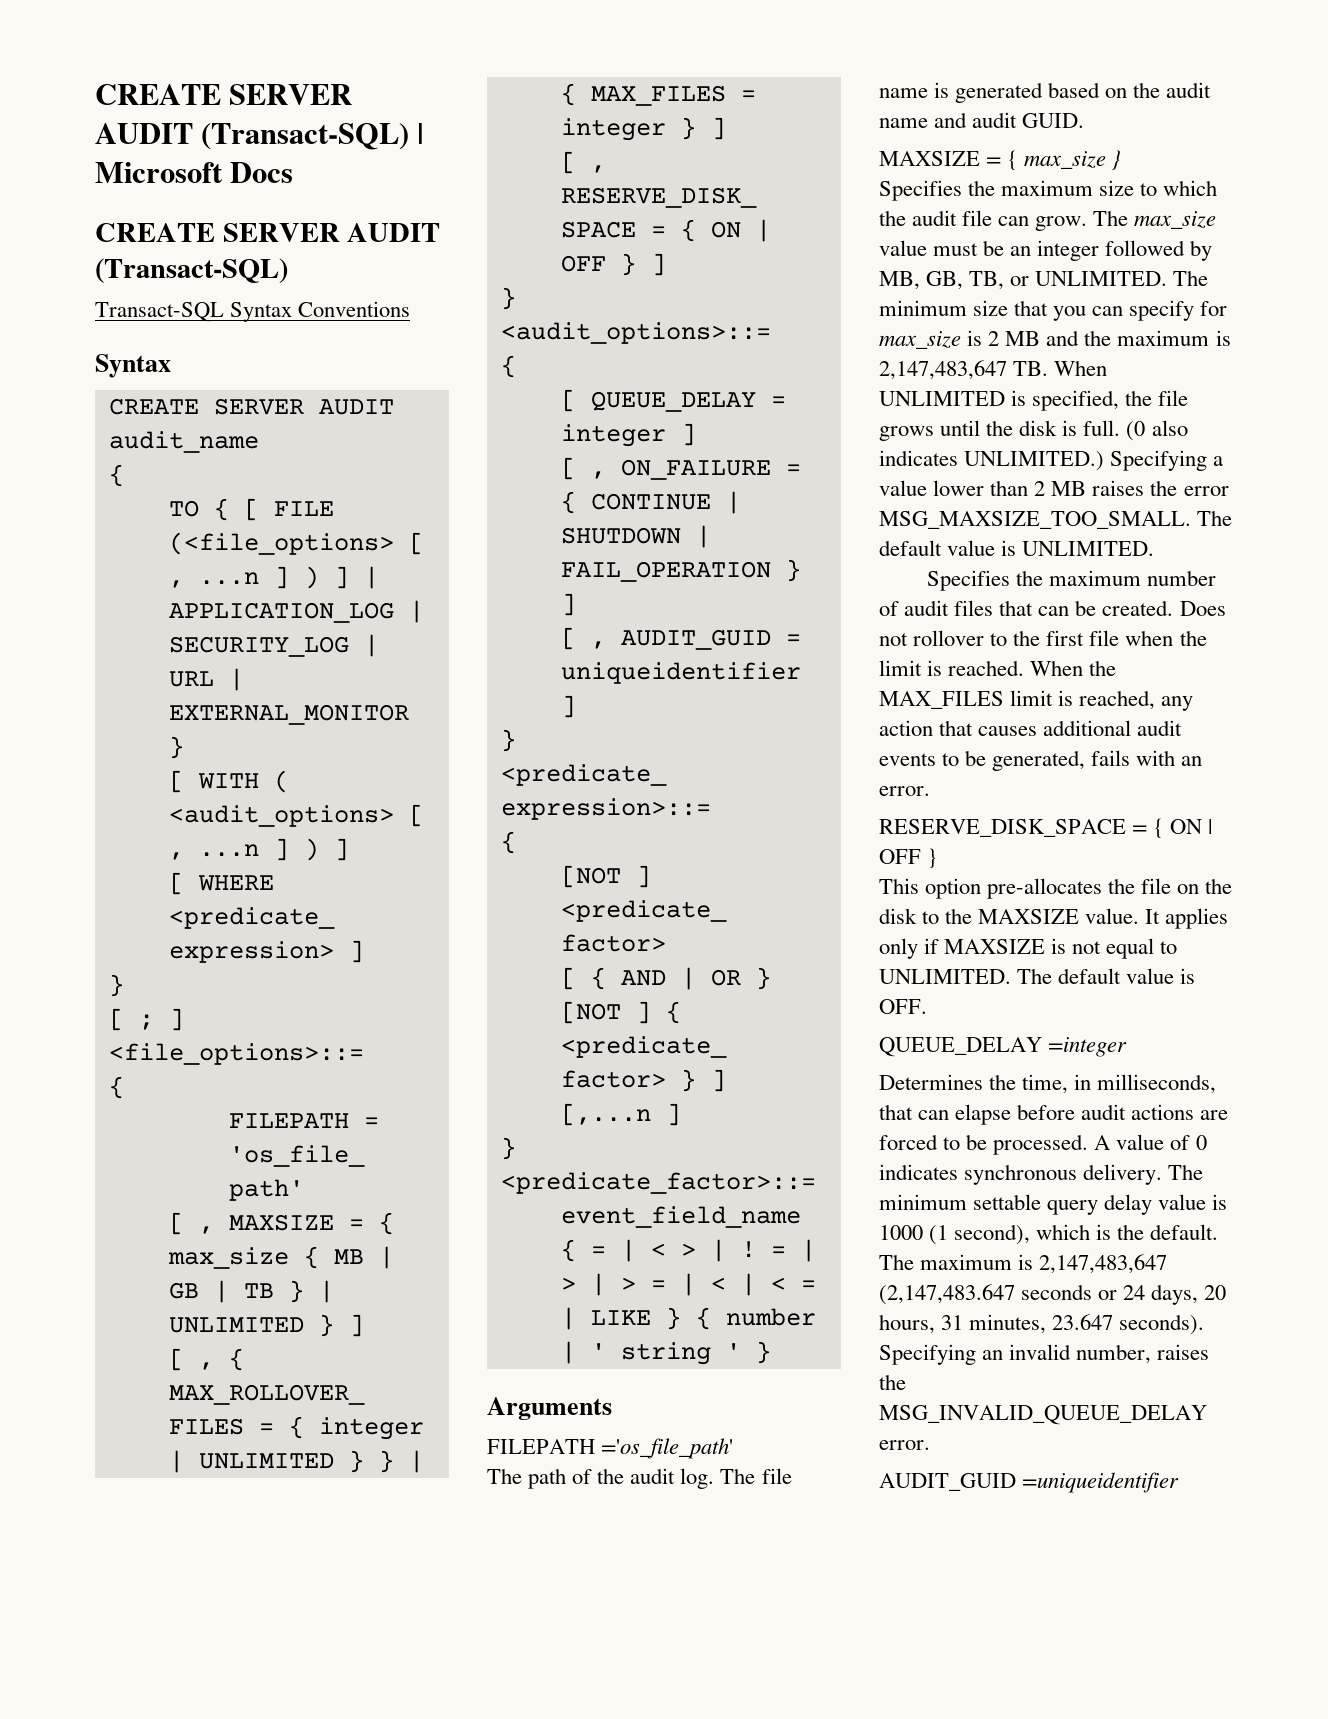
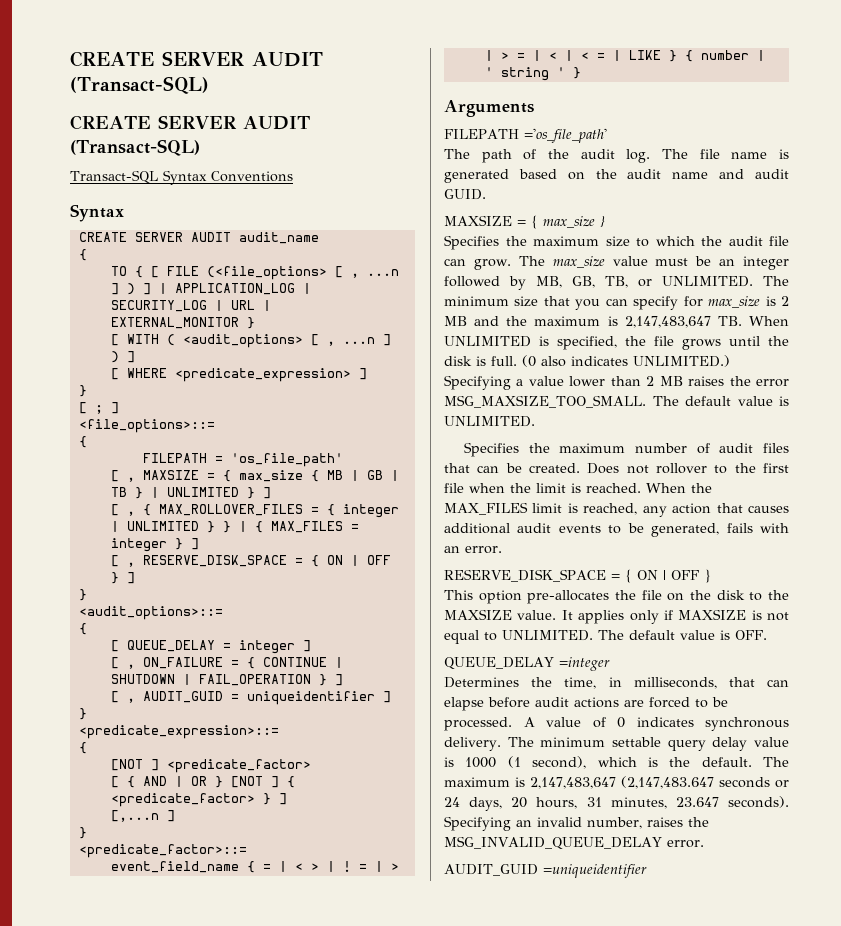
[95,84,353,105] [95,123,425,150] [95,162,294,183] CREATE SERVER AUDIT (Transact-SQL) | Microsoft Docs -> [70,51,323,67] [70,76,209,94] CREATE SERVER AUDIT (Transact-SQL)

